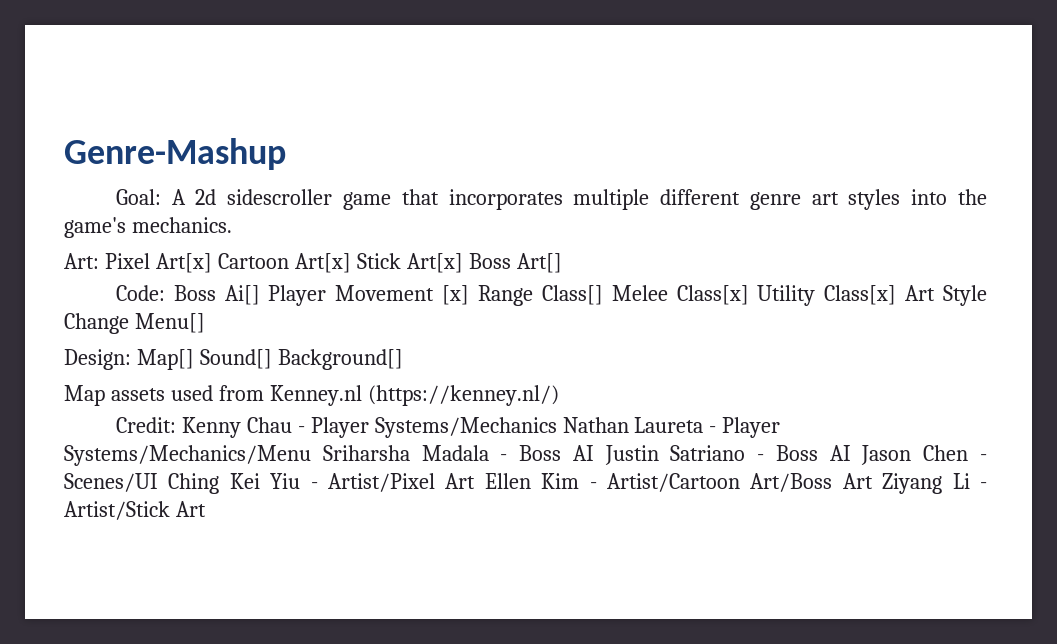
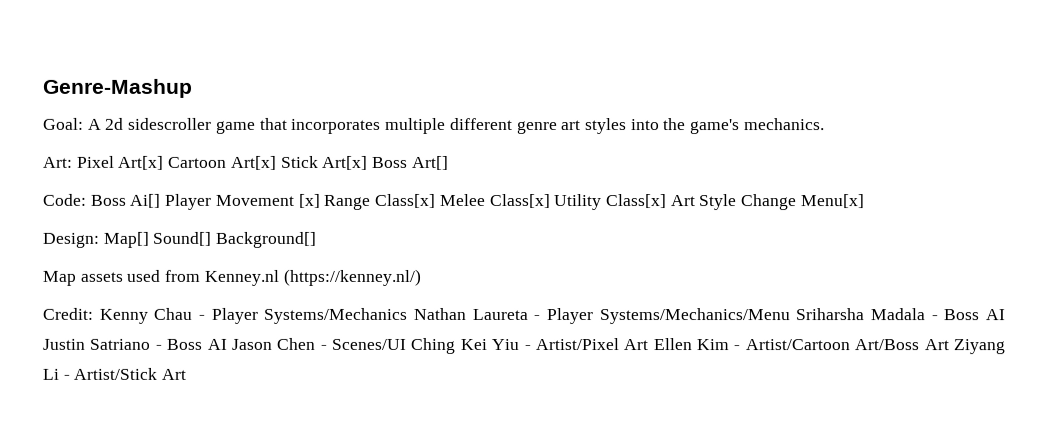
[541,285,603,305] Class[] -> [375,193,437,208] Class[x]
[134,313,205,333] Menu[] -> [800,194,865,209] Menu[x]

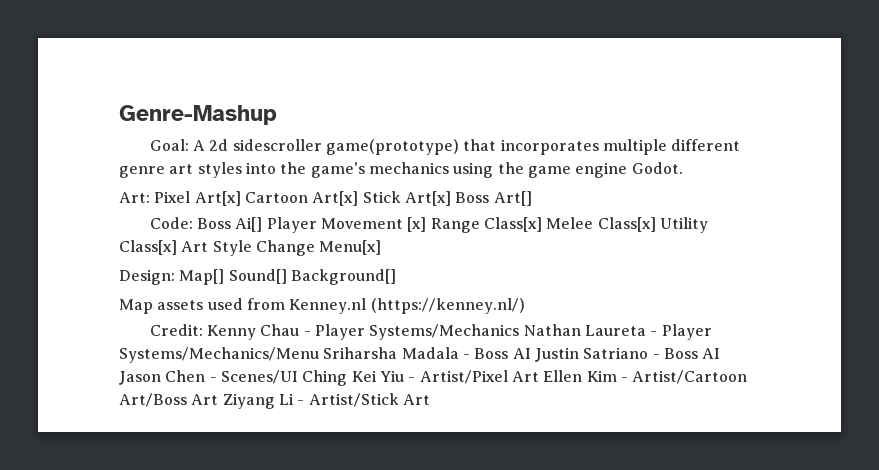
[215,120,256,134] game -> [326,139,460,155] game(prototype)
[743,118,825,131] mechanics. -> [368,162,683,178] mechanics using the game engine Godot.

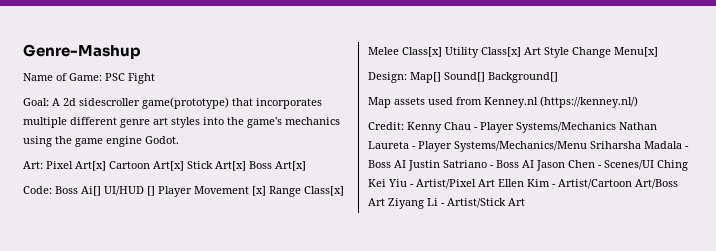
(277, 115) none -> [23,73,155,84] // Name of Game: PSC Fight
[493,191,532,206] Art[] -> [275,161,306,171] Art[x]
(263, 224) none -> [104,186,155,196] UI/HUD []

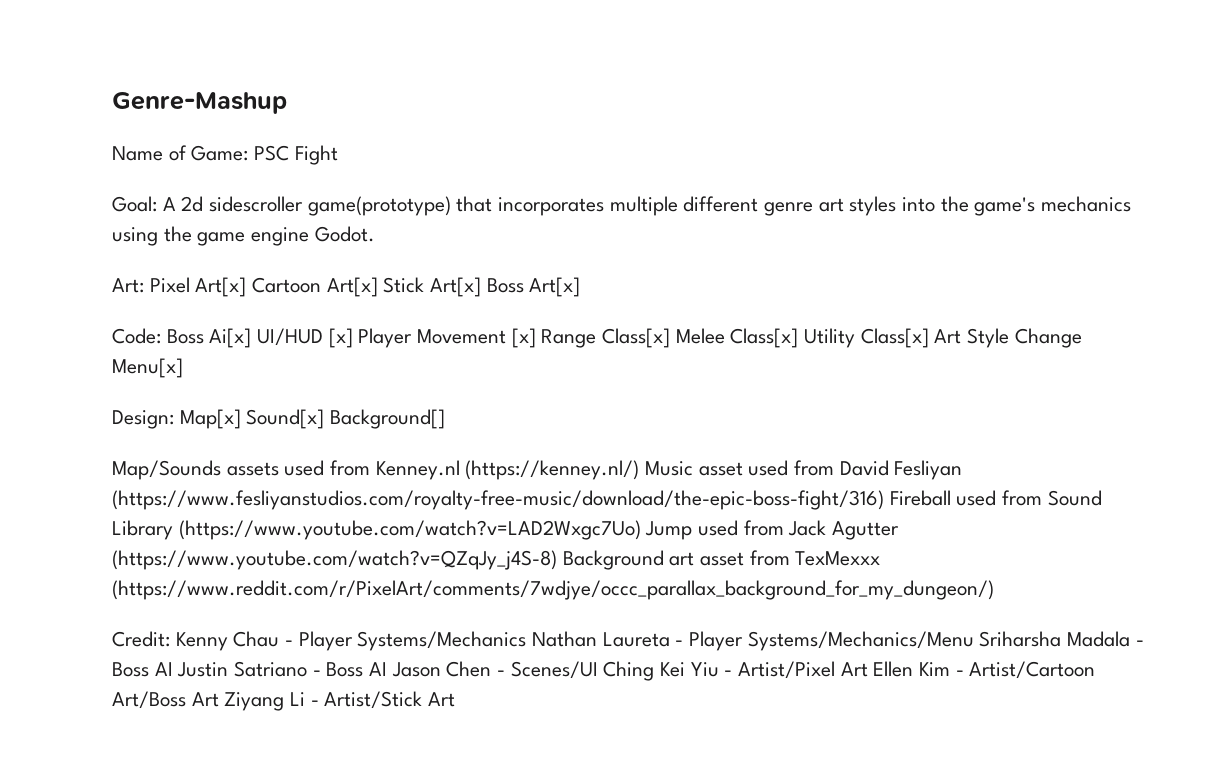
[81,186,155,196] Ai[] UI/HUD [] -> [209,328,353,348] Ai[x] UI/HUD [x]
[410,72,485,83] Map[] Sound[] -> [179,409,325,429] Map[x] Sound[x]
[368,97,391,108] Map -> [112,460,221,480] Map/Sounds
(638, 102) none -> [645,460,963,480] [112,490,1102,510] [112,520,900,540] [112,550,881,570] [112,580,994,600] Music asset used from David Fesliyan (https://www.fesliyanstudios.com/royalty-free-music/download/the-epic-boss-fight/316) Fireball used from Sound Library (https://www.youtube.com/watch?v=LAD2Wxgc7Uo) Jump used from Jack Agutter (https://www.youtube.com/watch?v=QZqJy_j4S-8) Background art asset from TexMexxx (https://www.reddit.com/r/PixelArt/comments/7wdjye/occc_parallax_background_for_my_dungeon/)

